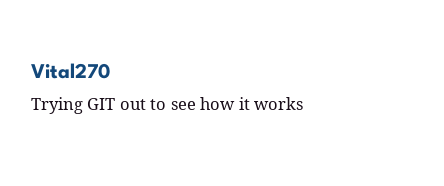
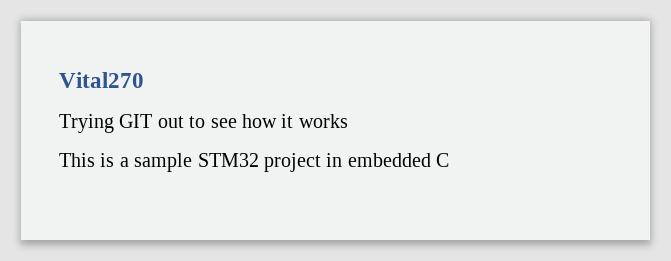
(304, 103) none -> [59,153,450,172] // This is a sample STM32 project in embedded C

